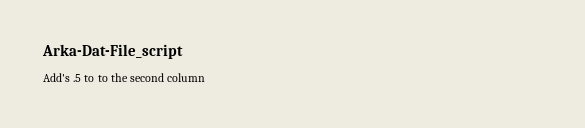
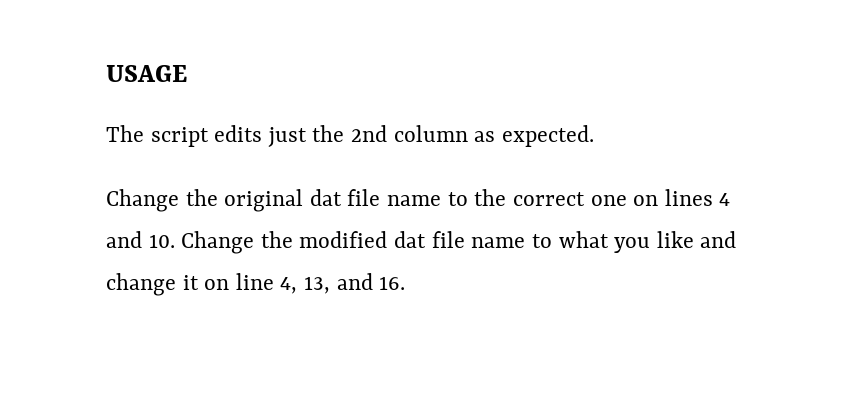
[42,44,183,59] [43,73,206,82] Arka-Dat-File_script // Add's .5 to to the second column -> [106,65,187,82] [106,125,594,147] [106,189,731,212] [106,231,737,254] [106,273,406,296] USAGE // The script edits just the 2nd column as expected. // Change the original dat file name to the correct one on lines 4 and 10. Change the modified dat file name to what you like and change it on line 4, 13, and 16.

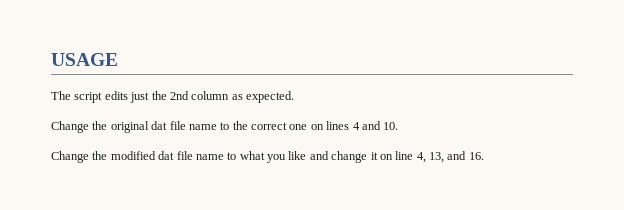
(175, 241) none -> (399, 126) //

